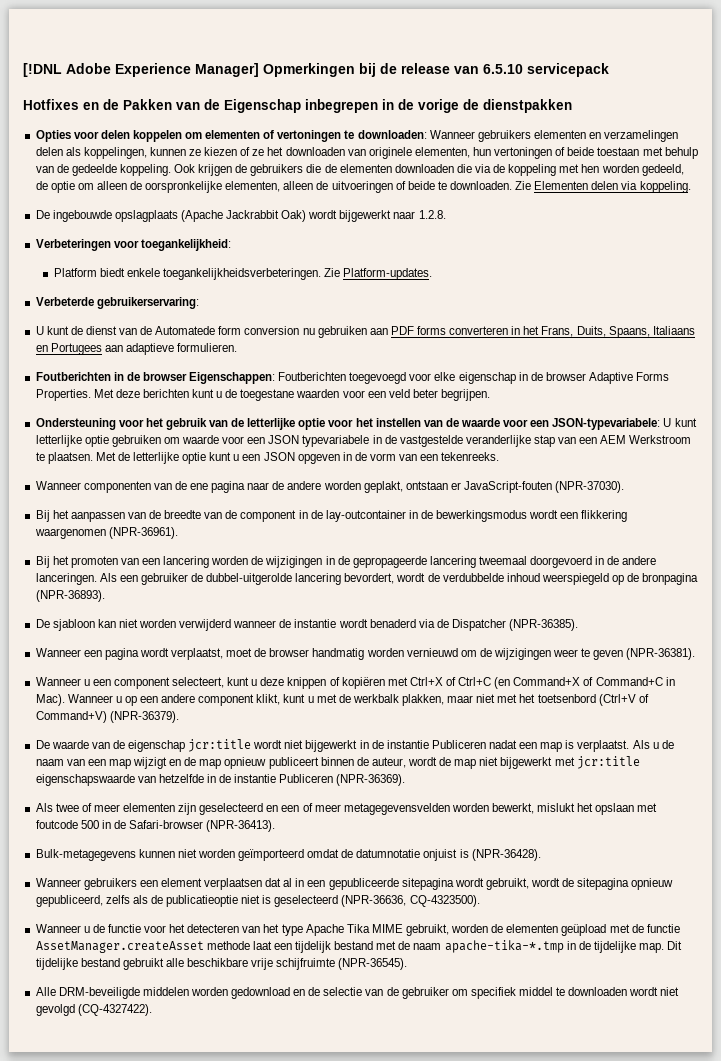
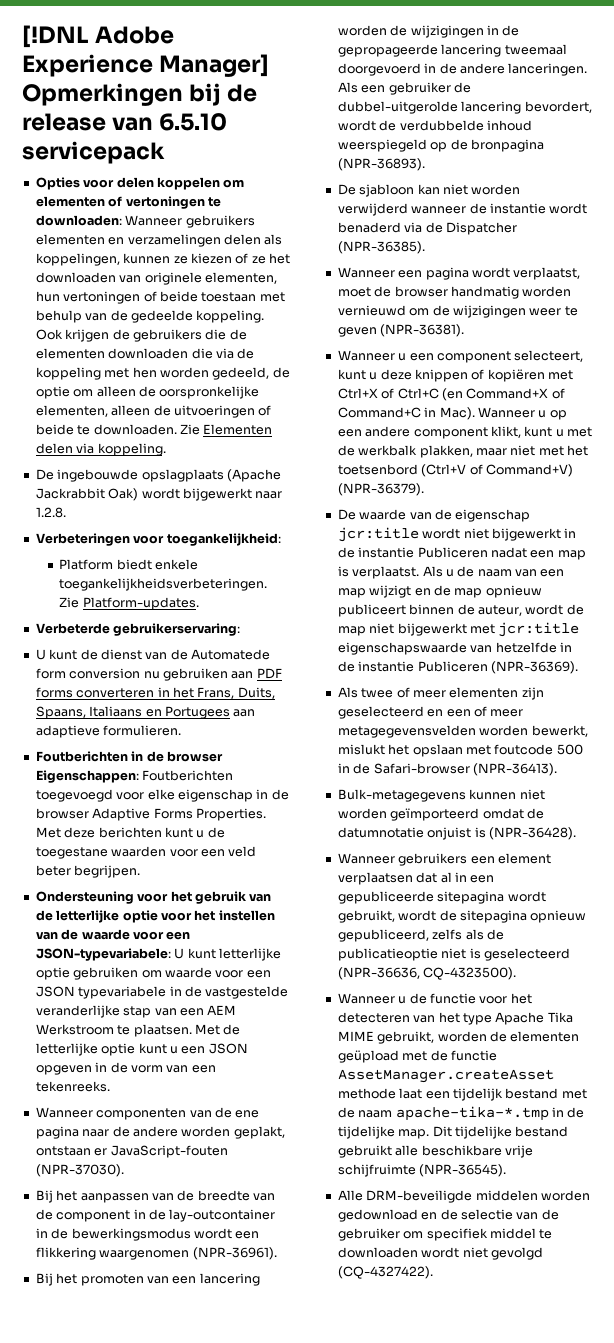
[23,99,572,113] // Hotfixes en de Pakken van de Eigenschap inbegrepen in de vorige de dienstpakken -> (165, 152) none

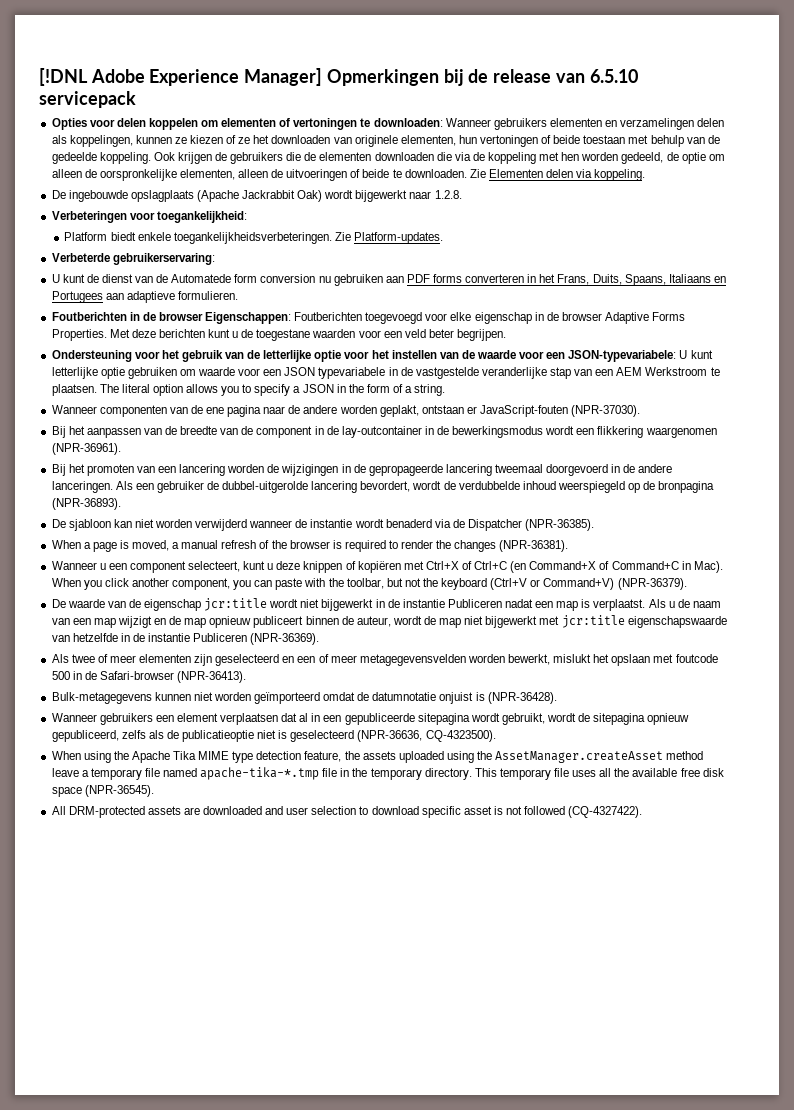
[194,1024,241,1035] [35,1043,248,1056] [35,1062,216,1075] [35,1081,110,1092] Met de letterlijke optie kunt u een JSON opgeven in de vorm van een tekenreeks. -> [99,384,446,396] The literal option allows you to specify a JSON in the form of a string.
[337,267,581,280] [337,286,572,299] [337,305,578,318] [337,327,377,337] Wanneer een pagina wordt verplaatst, moet de browser handmatig worden vernieuwd om de wijzigingen weer te geven -> [51,540,497,552] When a page is moved, a manual refresh of the browser is required to render the changes
[477,407,567,420] [337,426,592,439] [337,445,588,458] [337,464,483,477] Wanneer u op een andere component klikt, kunt u met de werkbalk plakken, maar niet met het toetsenbord (Ctrl+V of -> [51,578,541,590] When you click another component, you can paste with the toolbar, but not the keyboard (Ctrl+V or
[337,993,532,1004] [337,1012,573,1025] [337,1031,580,1044] [337,1050,497,1063] [337,1069,554,1083] [337,1088,587,1101] [337,1106,585,1121] [337,1126,569,1139] [337,1145,533,1158] [337,1164,507,1177] [337,1190,590,1203] [337,1209,559,1222] [337,1228,553,1241] [337,1247,543,1260] Wanneer u de functie voor het detecteren van het type Apache Tika MIME gebruikt, worden de elementen geüpload met de functie AssetManager.createAsset methode laat een tijdelijk bestand met de naam apache-tika-*.tmp in de tijdelijke map. Dit tijdelijke bestand gebruikt alle beschikbare vrije schijfruimte (NPR-36545). // Alle DRM-beveiligde middelen worden gedownload en de selectie van de gebruiker om specifiek middel te downloaden wordt niet gevolgd -> [51,751,704,763] [51,767,724,780] [51,785,154,797] [51,806,566,818] When using the Apache Tika MIME type detection feature, the assets uploaded using the AssetManager.createAsset method leave a temporary file named apache-tika-*.tmp file in the temporary directory. This temporary file uses all the available free disk space (NPR-36545). // All DRM-protected assets are downloaded and user selection to download specific asset is not followed

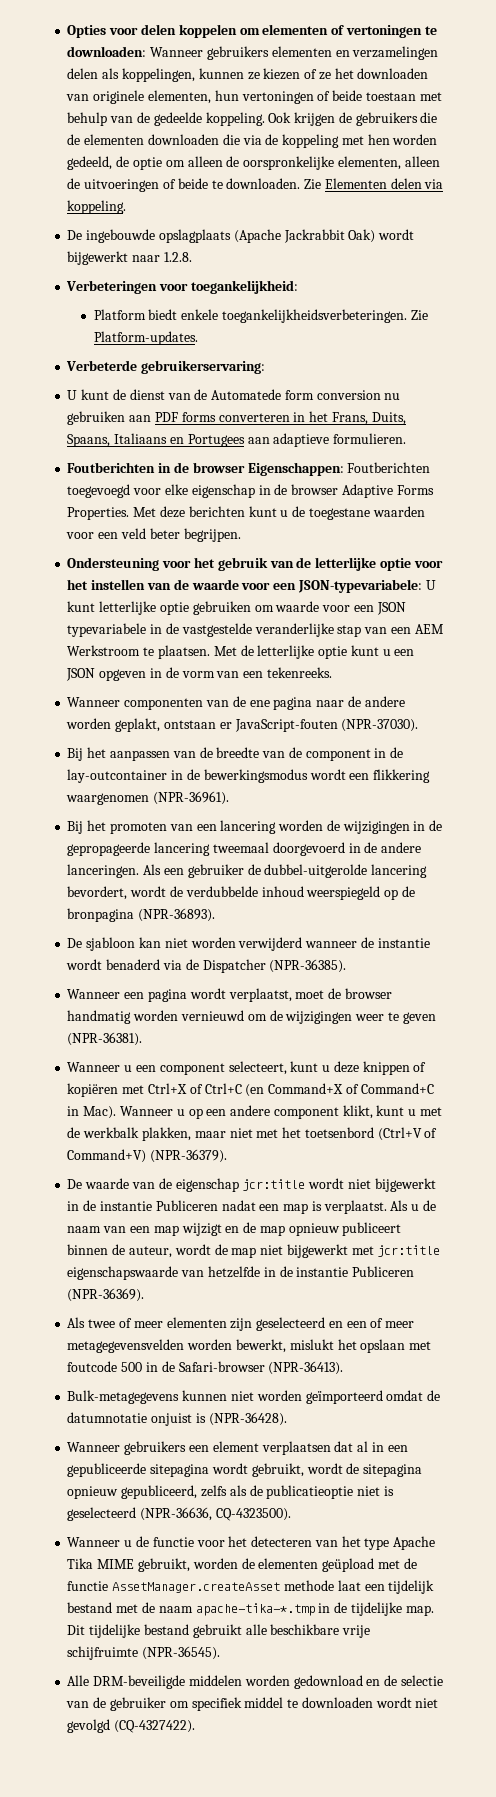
[39,68,638,86] [39,91,136,108] [!DNL Adobe Experience Manager] Opmerkingen bij de release van 6.5.10 servicepack // -> (67, 31) none
[99,384,446,396] The literal option allows you to specify a JSON in the form of a string. -> [213,645,415,659] [66,667,332,681] Met de letterlijke optie kunt u een JSON opgeven in de vorm van een tekenreeks.
[51,540,497,552] When a page is moved, a manual refresh of the browser is required to render the changes -> [67,988,392,1002] [67,1010,436,1024] Wanneer een pagina wordt verplaatst, moet de browser handmatig worden vernieuwd om de wijzigingen weer te geven
[51,578,541,590] When you click another component, you can paste with the toolbar, but not the keyboard (Ctrl+V or -> [119,1105,442,1119] [67,1127,438,1141] Wanneer u op een andere component klikt, kunt u met de werkbalk plakken, maar niet met het toetsenbord (Ctrl+V of
[51,751,704,763] [51,767,724,780] [51,785,154,797] [51,806,566,818] When using the Apache Tika MIME type detection feature, the assets uploaded using the AssetManager.createAsset method leave a temporary file named apache-tika-*.tmp file in the temporary directory. This temporary file uses all the available free disk space (NPR-36545). // All DRM-protected assets are downloaded and user selection to download specific asset is not followed -> [67,1536,436,1550] [67,1558,417,1572] [67,1580,435,1594] [67,1602,434,1616] [67,1624,371,1638] [67,1646,221,1660] [67,1675,443,1689] [66,1697,439,1711] [67,1719,111,1733] Wanneer u de functie voor het detecteren van het type Apache Tika MIME gebruikt, worden de elementen geüpload met de functie AssetManager.createAsset methode laat een tijdelijk bestand met de naam apache-tika-*.tmp in de tijdelijke map. Dit tijdelijke bestand gebruikt alle beschikbare vrije schijfruimte (NPR-36545). // Alle DRM-beveiligde middelen worden gedownload en de selectie van de gebruiker om specifiek middel te downloaden wordt niet gevolgd

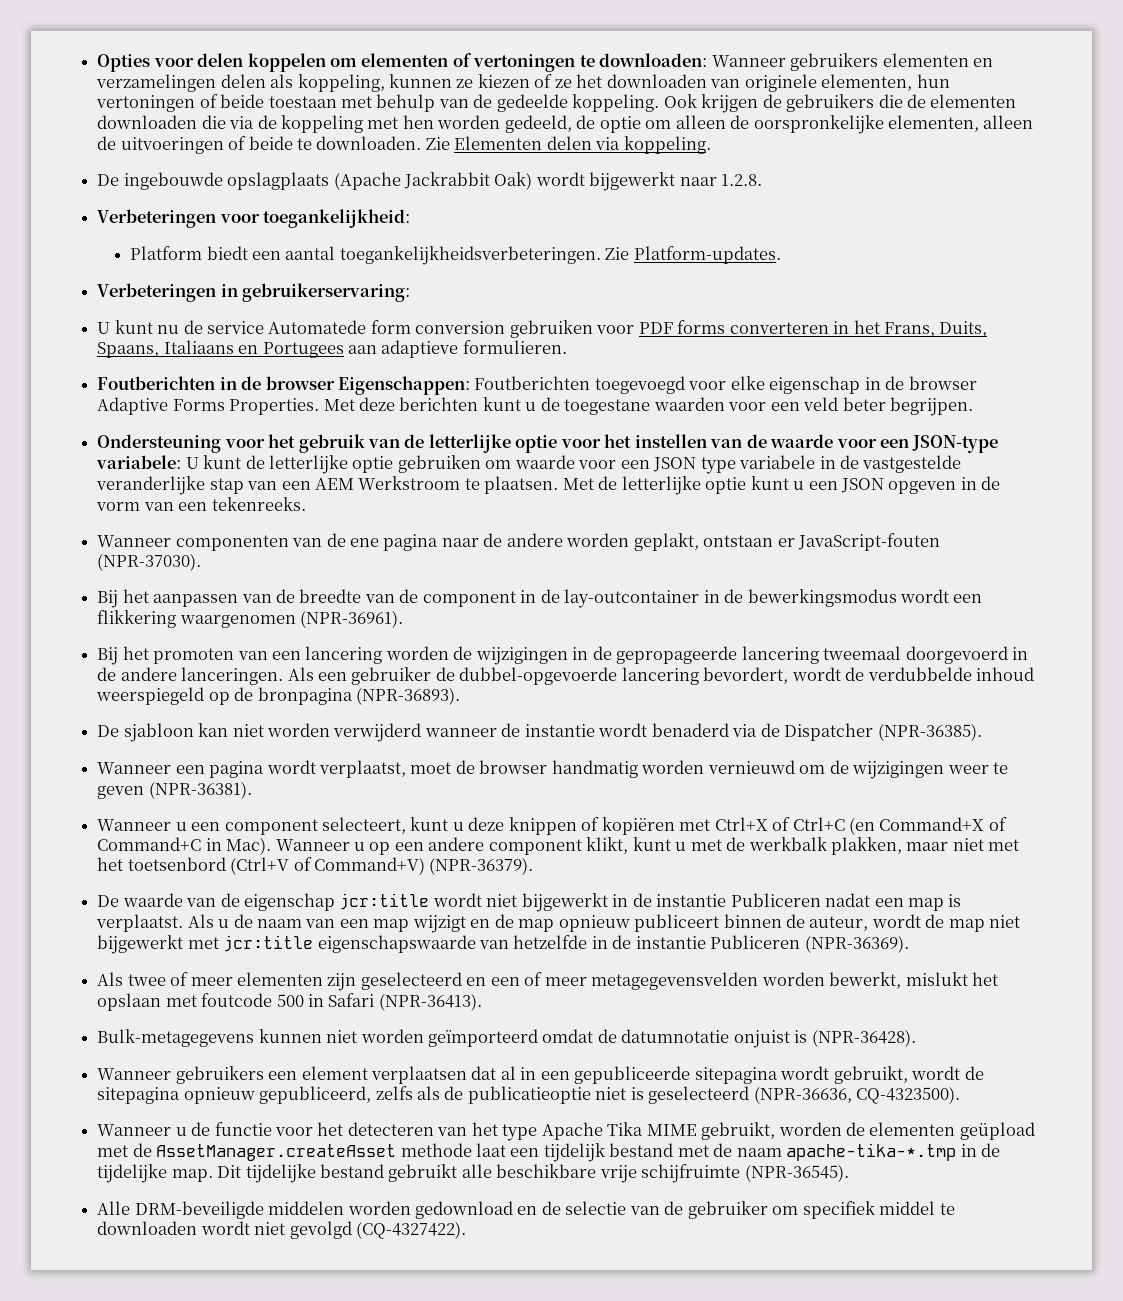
[121,68,195,82] koppelingen, -> [297,74,385,92] koppeling,
[181,309,219,320] enkele -> [252,246,336,260] een aantal
[66,360,138,371] Verbeterde -> [97,283,238,302] Verbeteringen in
[112,389,401,400] [67,411,152,425] de dienst van de Automatede form conversion nu gebruiken aan -> [157,320,635,338] nu de service Automatede form conversion gebruiken voor
[297,579,436,593] [67,601,96,612] JSON-typevariabele: U kunt -> [912,435,999,453] [96,455,265,469] JSON-type variabele: U kunt de
[67,623,147,637] typevariabele -> [700,455,816,474] type variabele
[264,864,368,878] dubbel-uitgerolde -> [459,667,618,685] dubbel-opgevoerde
[161,1361,265,1372] de Safari-browser -> [328,993,375,1007] Safari
[67,1581,109,1591] functie -> (152, 1150) none

